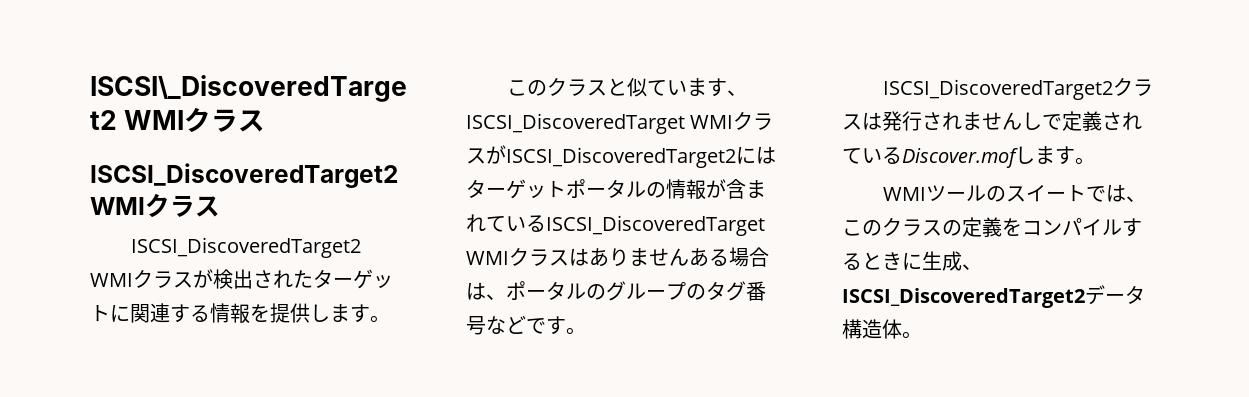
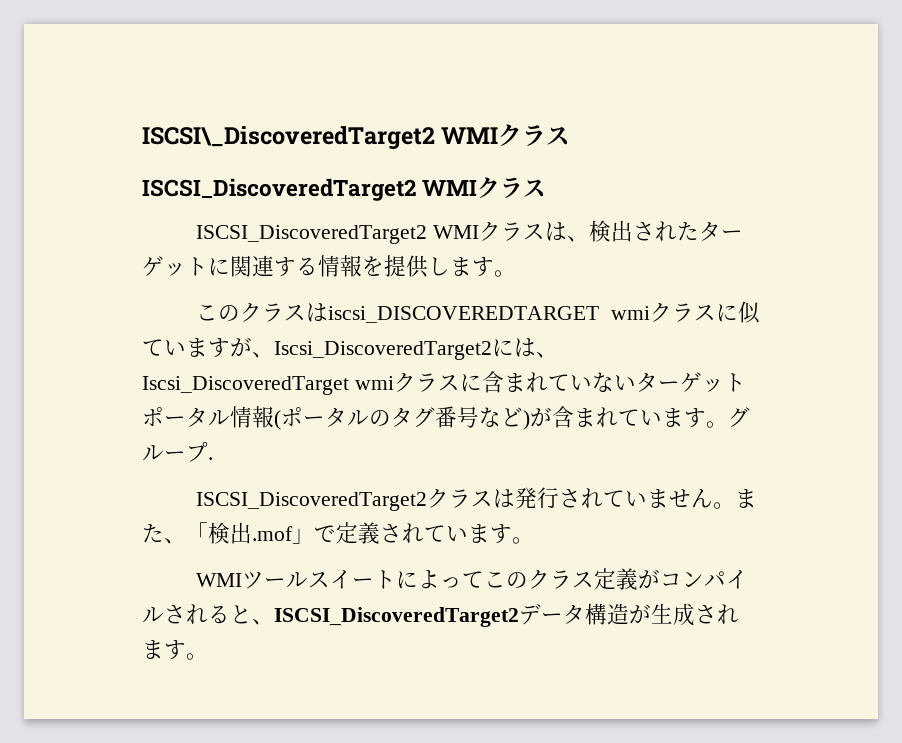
[193,269,213,288] が -> [544,222,589,242] は、
[606,78,747,97] [466,111,774,134] [466,145,776,168] と似ています、ISCSI_DiscoveredTarget WMIクラスがISCSI_DiscoveredTarget2には -> [305,301,760,324] [142,337,558,360] [142,371,636,395] はiscsi_DISCOVEREDTARGET wmiクラスに似ていますが、Iscsi_DiscoveredTarget2には、Iscsi_DiscoveredTarget wmiクラスに含まれていない
[646,179,766,200] [466,214,765,236] [466,247,769,267] [466,281,766,301] [466,315,586,335] の情報が含まれているISCSI_DiscoveredTarget WMIクラスはありませんある場合は、ポータルのグループのタグ番号などです。 -> [230,406,750,430] [142,442,213,462] 情報(ポータルのタグ番号など)が含まれています。グループ.
[962,112,1042,130] ませんし -> [602,488,757,509] [142,522,314,544] ていません。また、「検出.mof」
[882,146,1035,168] るDiscover.mofし -> (468, 534) none
[985,186,1006,202] の -> (308, 580) none
[1085,184,1146,202] [842,217,1022,237] では、このクラスの定義を -> [395,568,660,590] によってこのクラス定義が
[1122,218,1142,237] [842,251,962,271] するときに生成 -> [164,604,252,624] されると
[882,319,902,339] 体 -> [629,603,739,626] [142,640,186,660] が生成されます

